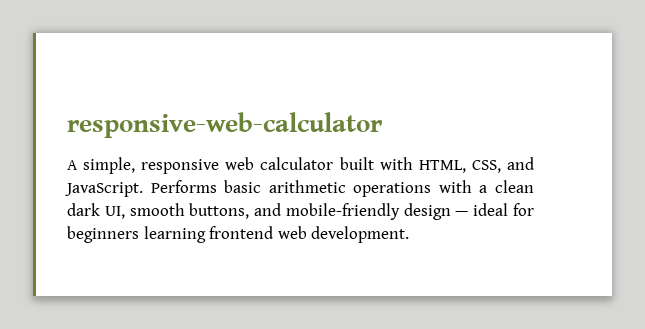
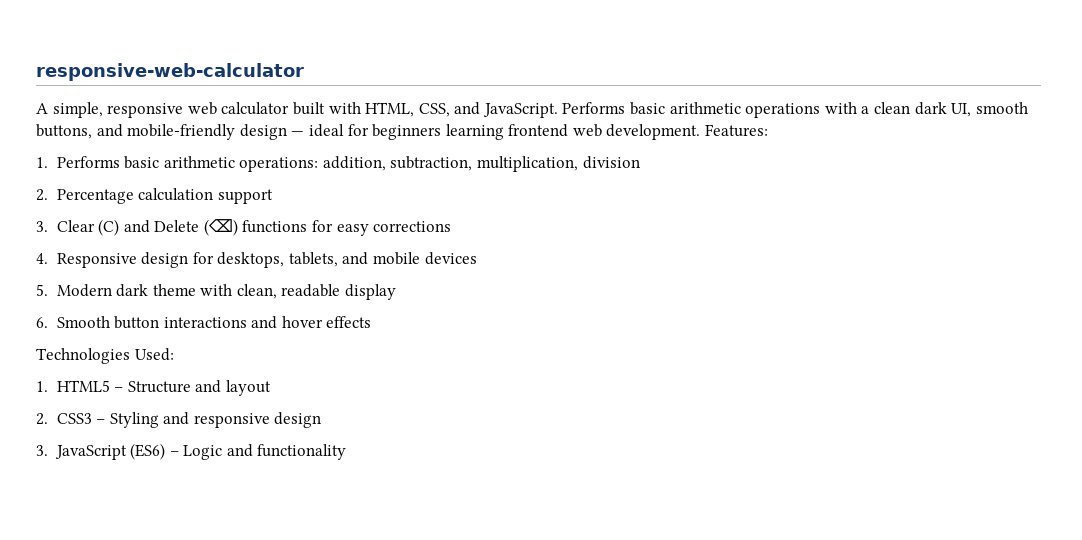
(410, 234) none -> [705,124,769,137] [36,156,640,172] [36,188,273,204] [36,219,452,236] [36,252,477,268] [36,284,397,300] [36,316,372,329] [36,348,174,364] [36,380,271,396] [36,412,322,428] [36,443,347,460] Features: // 1. Performs basic arithmetic operations: addition, subtraction, multiplication, division // 2. Percentage calculation support // 3. Clear (C) and Delete (⌫) functions for easy corrections // 4. Responsive design for desktops, tablets, and mobile devices // 5. Modern dark theme with clean, readable display // 6. Smooth button interactions and hover effects // Technologies Used: // 1. HTML5 – Structure and layout // 2. CSS3 – Styling and responsive design // 3. JavaScript (ES6) – Logic and functionality

